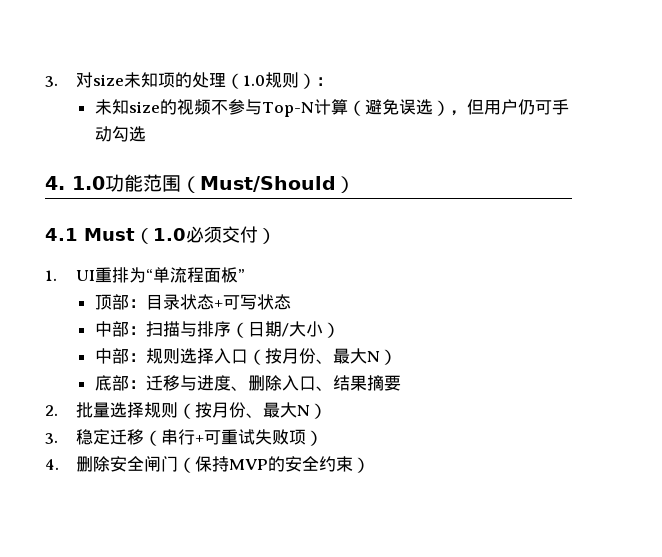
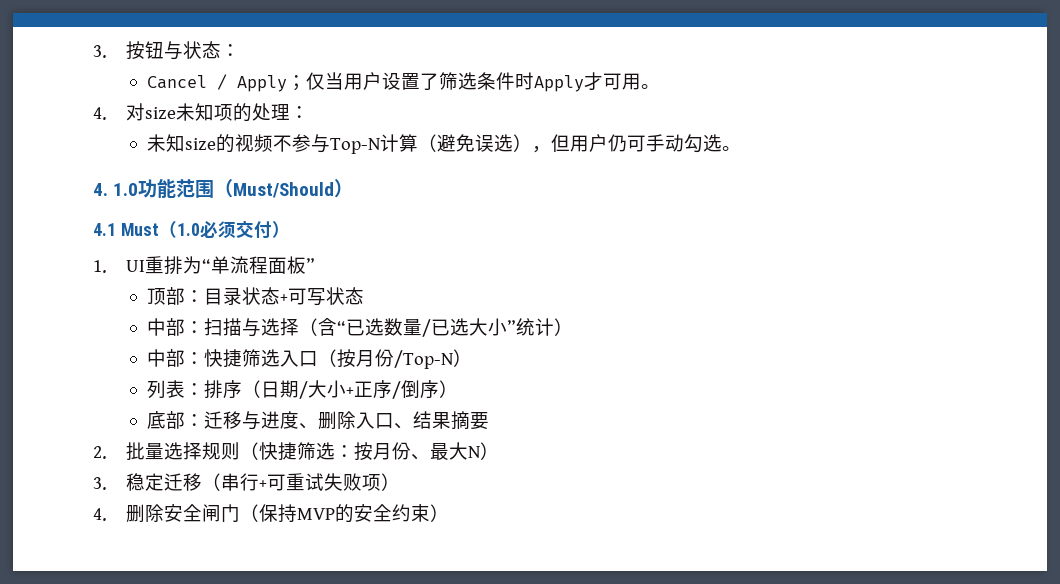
[45,76,58,87] 3. -> [93,41,241,60] [146,72,660,92] [93,107,107,120] 3.按钮与状态： // Cancel / Apply；仅当用户设置了筛选条件时Apply才可用。 // 4.
[225,72,316,89] （1.0规则） -> (291, 112) none
(146, 134) none -> [721,146,741,151] 。
(197, 329) none -> [260,318,573,337] [146,349,472,369] [146,380,204,399] 选择（含“已选数量/已选大小”统计） // 中部：快捷筛选入口（按月份/Top-N） // 列表：
[322,322,340,338] [94,348,380,365] ） // 中部：规则选择入口（按月份、最大N -> [345,380,439,399] +正序/倒序
(195, 411) none -> [259,442,355,461] 快捷筛选：

